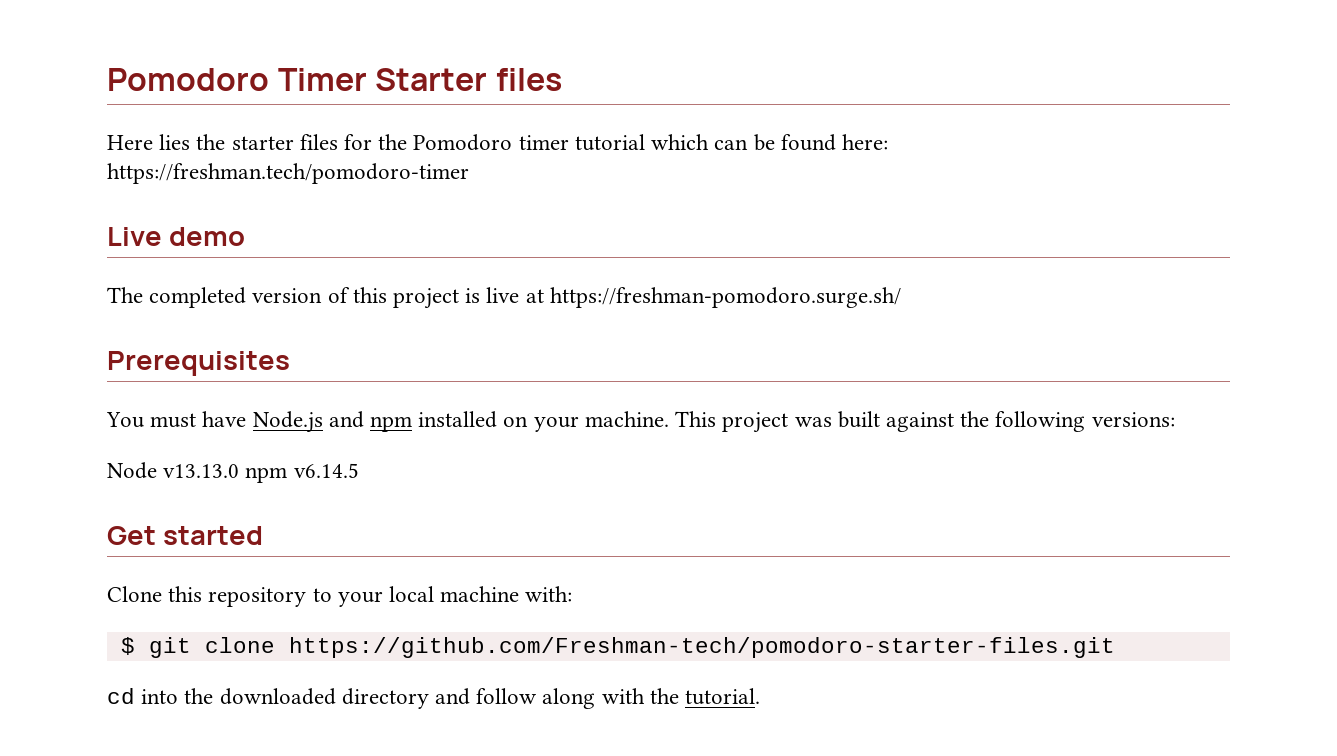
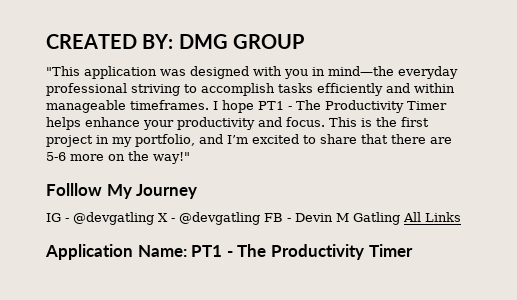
[107,68,562,91] [107,134,888,151] [107,163,469,184] [107,227,246,246] [107,287,901,309] [107,351,290,376] [106,411,1175,433] [107,462,359,483] [107,526,264,545] [107,586,573,607] [120,637,1115,658] [107,688,761,709] Pomodoro Timer Starter files // Here lies the starter files for the Pomodoro timer tutorial which can be found here: https://freshman.tech/pomodoro-timer // Live demo // The completed version of this project is live at https://freshman-pomodoro.surge.sh/ // Prerequisites // You must have Node.js and npm installed on your machine. This project was built against the following versions: // Node v13.13.0 npm v6.14.5 // Get started // Clone this repository to your local machine with: // $ git clone https://github.com/Freshman-tech/pomodoro-starter-files.git // cd into the downloaded directory and follow along with the tutorial. -> [46,34,305,49] [46,66,458,79] [46,83,455,96] [46,100,447,113] [46,117,429,130] [46,134,452,147] [46,151,190,164] [46,183,198,199] [46,212,461,225] [45,244,413,260] CREATED BY: DMG GROUP // "This application was designed with you in mind—the everyday professional striving to accomplish tasks efficiently and within manageable timeframes. I hope PT1 - The Productivity Timer helps enhance your productivity and focus. This is the first project in my portfolio, and I’m excited to share that there are 5-6 more on the way!" // Folllow My Journey // IG - @devgatling X - @devgatling FB - Devin M Gatling All Links // Application Name: PT1 - The Productivity Timer

